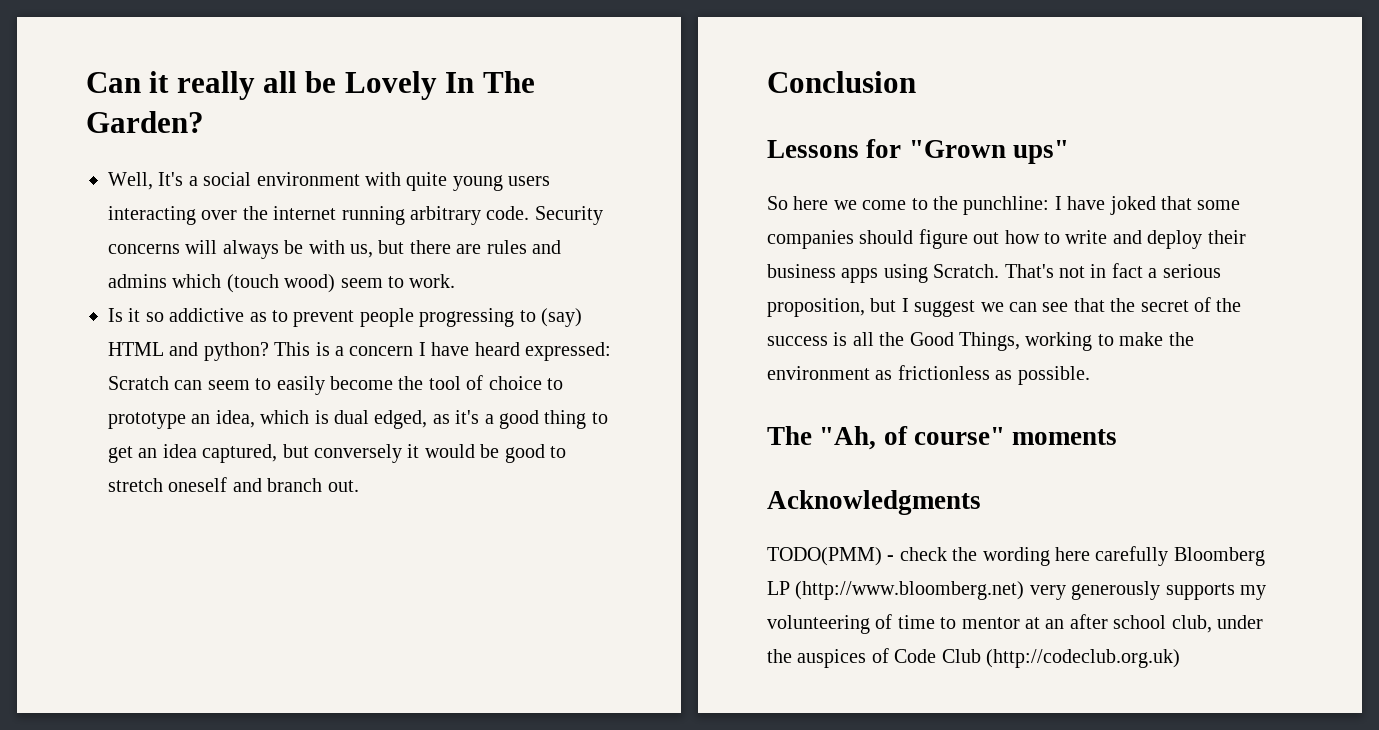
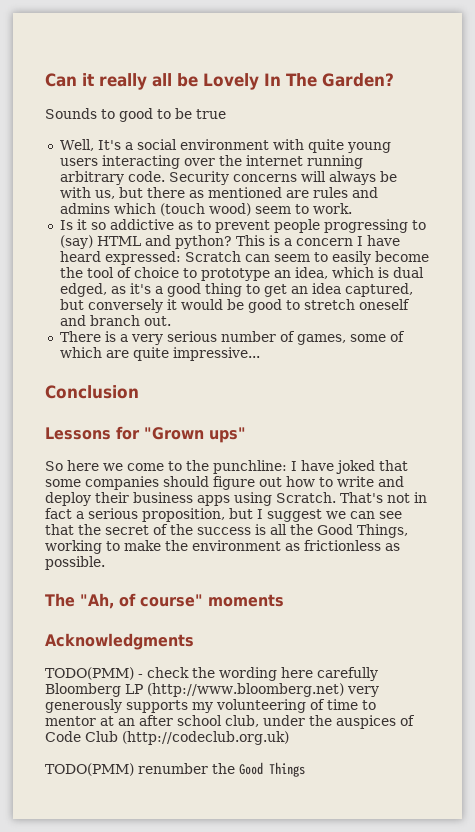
(204, 122) none -> [45,108,226,122] // Sounds to good to be true
(451, 247) none -> [188,187,282,198] as mentioned
(359, 486) none -> [59,331,405,345] [59,347,260,361] // There is a very serious number of games, some of which are quite impressive...
(1180, 658) none -> [45,762,305,777] // TODO(PMM) renumber the Good Things

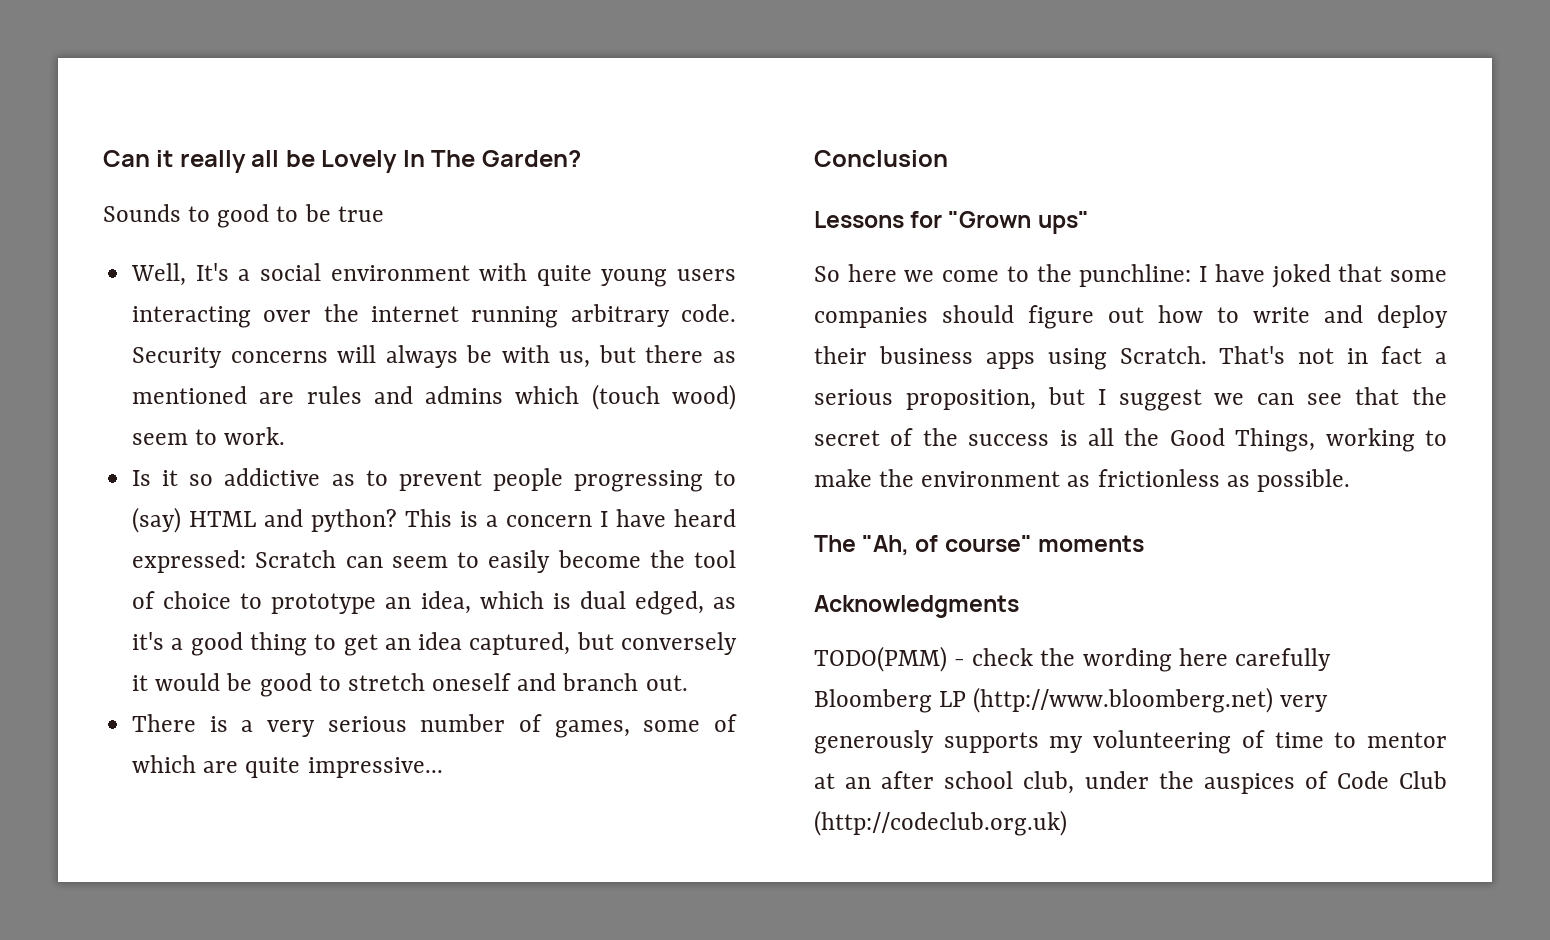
[45,762,305,777] // TODO(PMM) renumber the Good Things -> (1067, 823) none

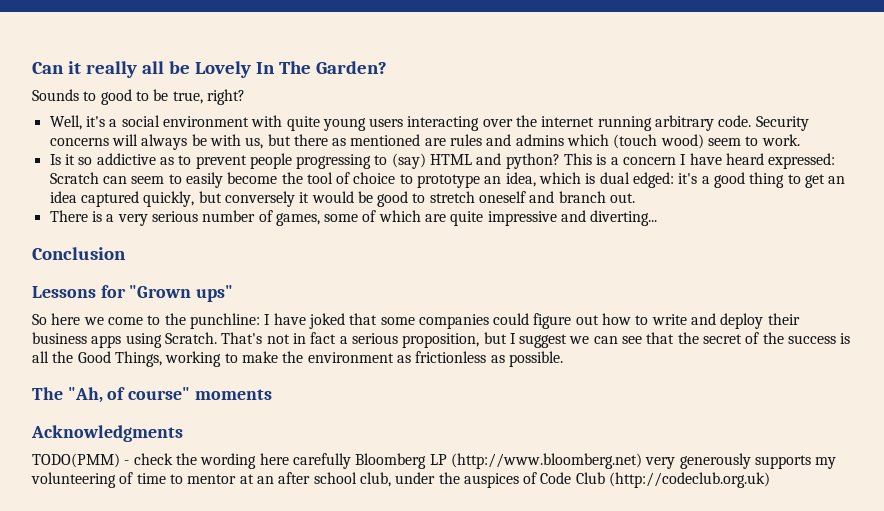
[337,206,384,222] true -> [172,89,245,105] true, right?
[195,263,229,281] It's -> [85,116,105,127] it's
[634,591,737,615] edged, as -> [633,172,675,188] edged:
[469,632,571,655] captured, -> [80,191,195,207] captured quickly,
[307,757,443,778] impressive... -> [487,210,658,226] impressive and diverting...
[942,305,1014,323] should -> [493,313,530,325] could

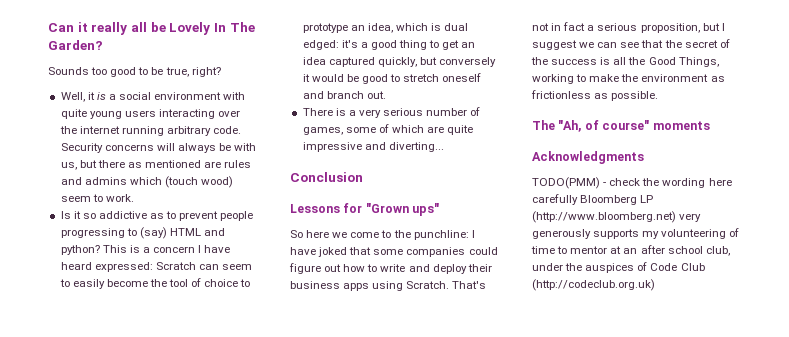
[83,91,97,101] to -> [91,67,108,75] too
[85,116,105,127] it's -> [87,92,106,100] it is

